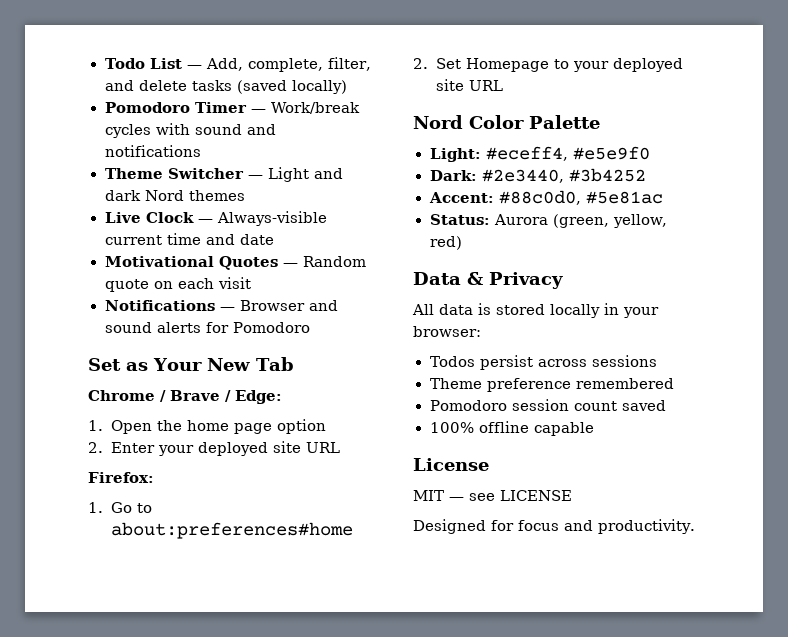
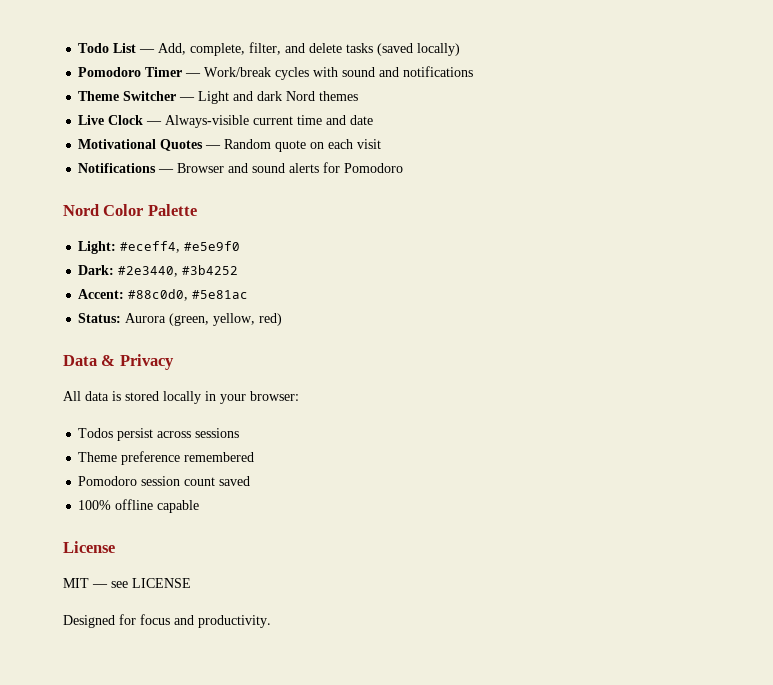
[88,357,294,371] [88,390,282,404] [88,419,326,434] [88,441,340,456] [88,472,154,483] [88,502,152,513] [110,522,353,539] [413,58,683,72] [435,79,503,91] // Set as Your New Tab // Chrome / Brave / Edge: // 1. Open the home page option // 2. Enter your deployed site URL // Firefox: // 1. Go to about:preferences#home // 2. Set Homepage to your deployed site URL -> (404, 168) none

